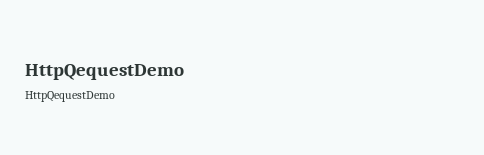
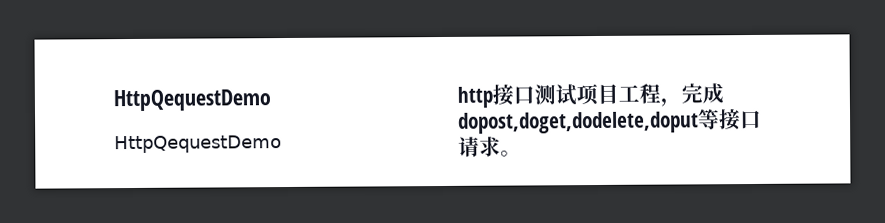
(115, 96) none -> [457,83,724,108] [458,109,762,134] [458,136,522,157] // http接口测试项目工程，完成dopost,doget,dodelete,doput等接口请求。

